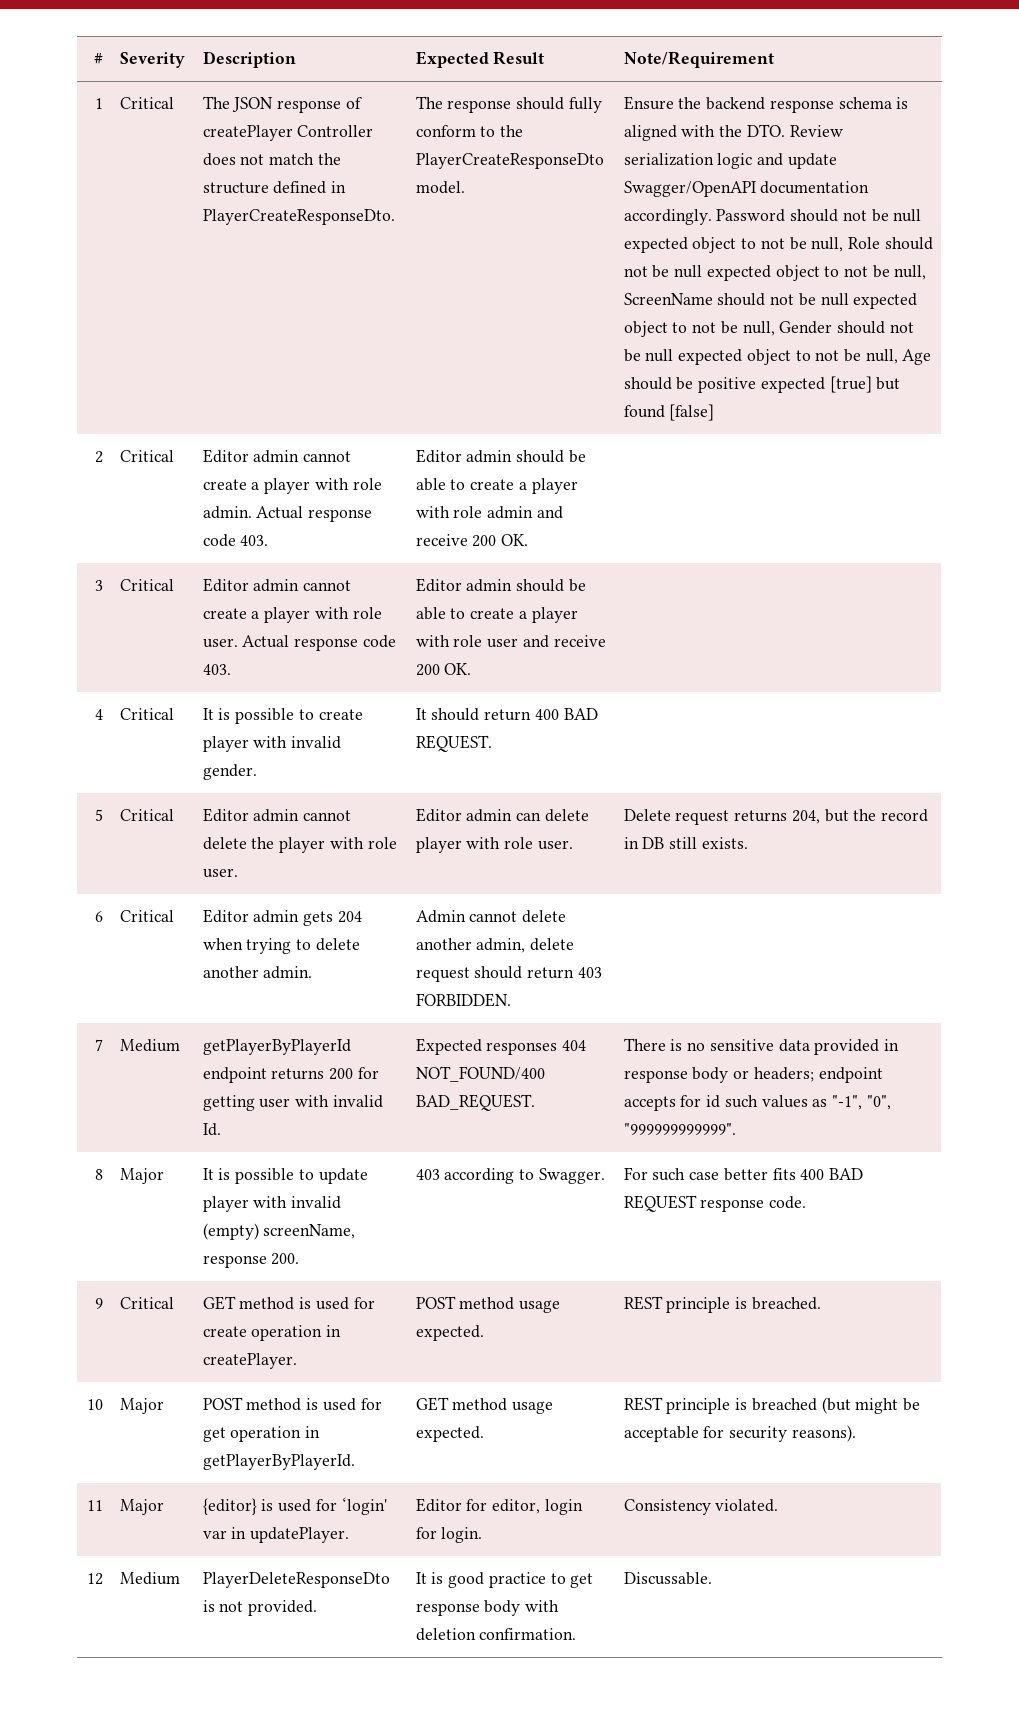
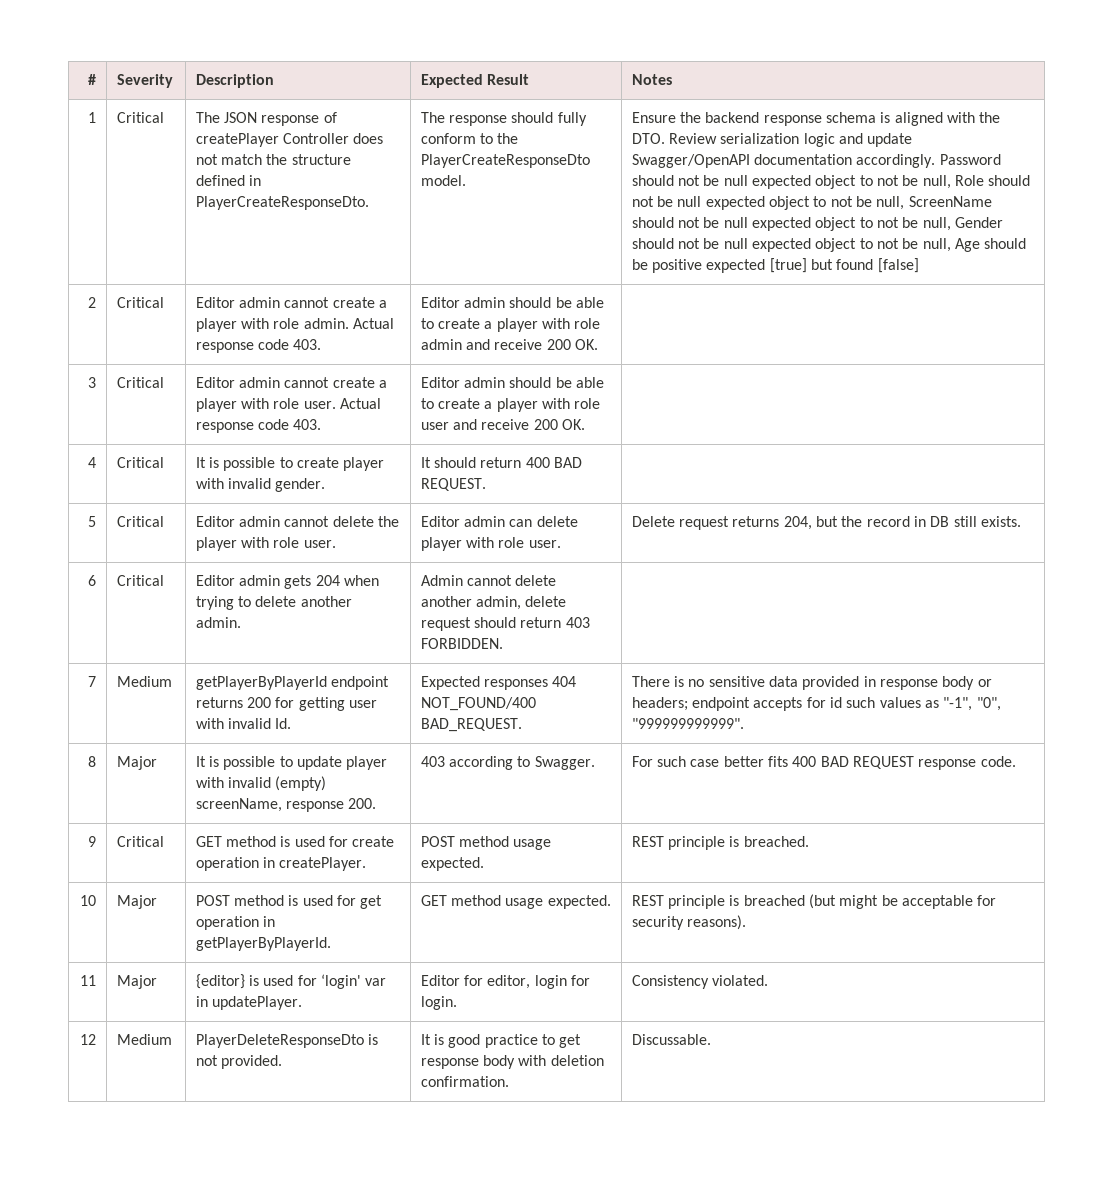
[623,51,774,68] Note/Requirement -> [631,74,672,85] Notes

